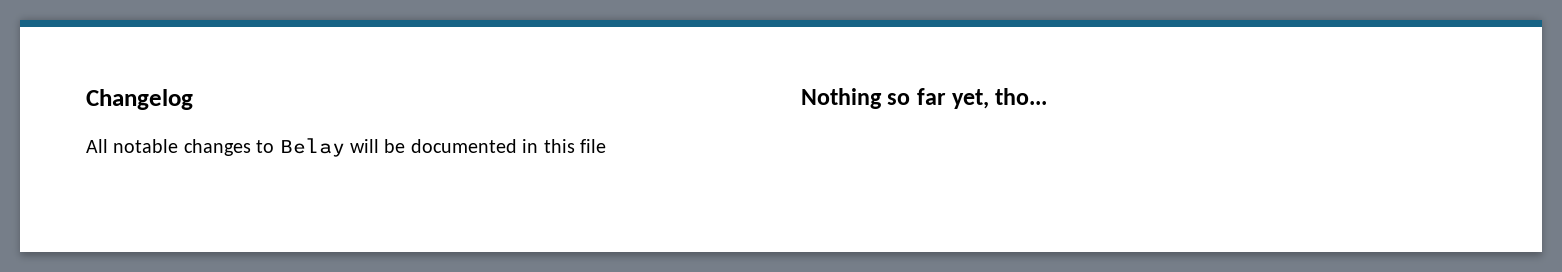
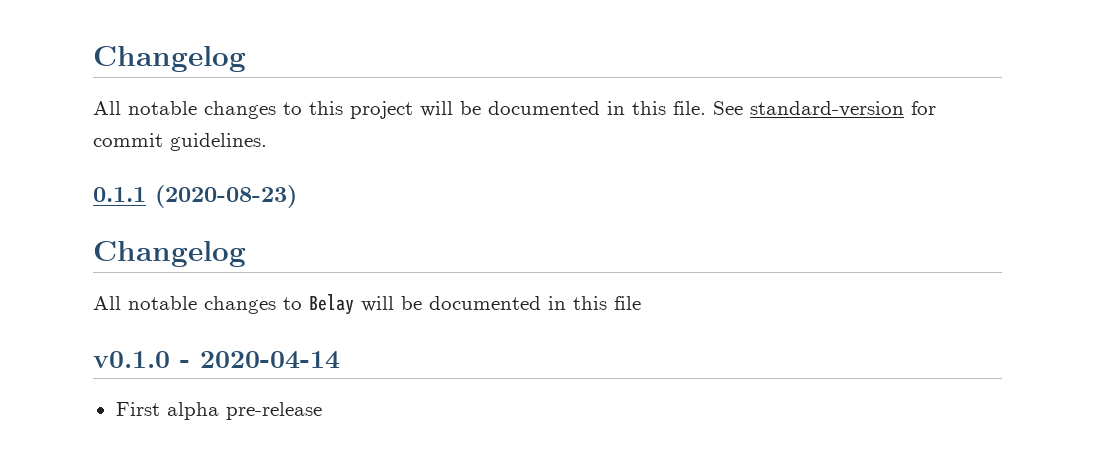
[86,89,193,110] Changelog -> [93,46,246,72] [93,101,936,119] [93,133,267,151] [93,185,297,208] [93,241,246,267] Changelog // All notable changes to this project will be documented in this file. See standard-version for commit guidelines. // 0.1.1 (2020-08-23) // Changelog
[801,88,1048,109] Nothing so far yet, tho... -> [93,351,340,369] [115,402,322,420] v0.1.0 - 2020-04-14 // First alpha pre-release

